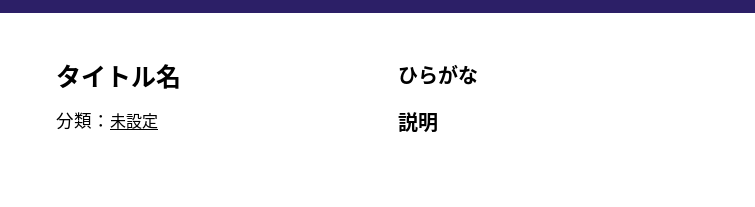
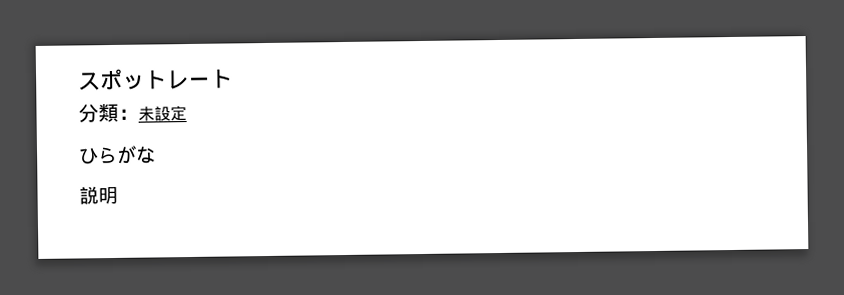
[56,64,181,89] タイトル名 -> [78,68,233,91] スポットレート

